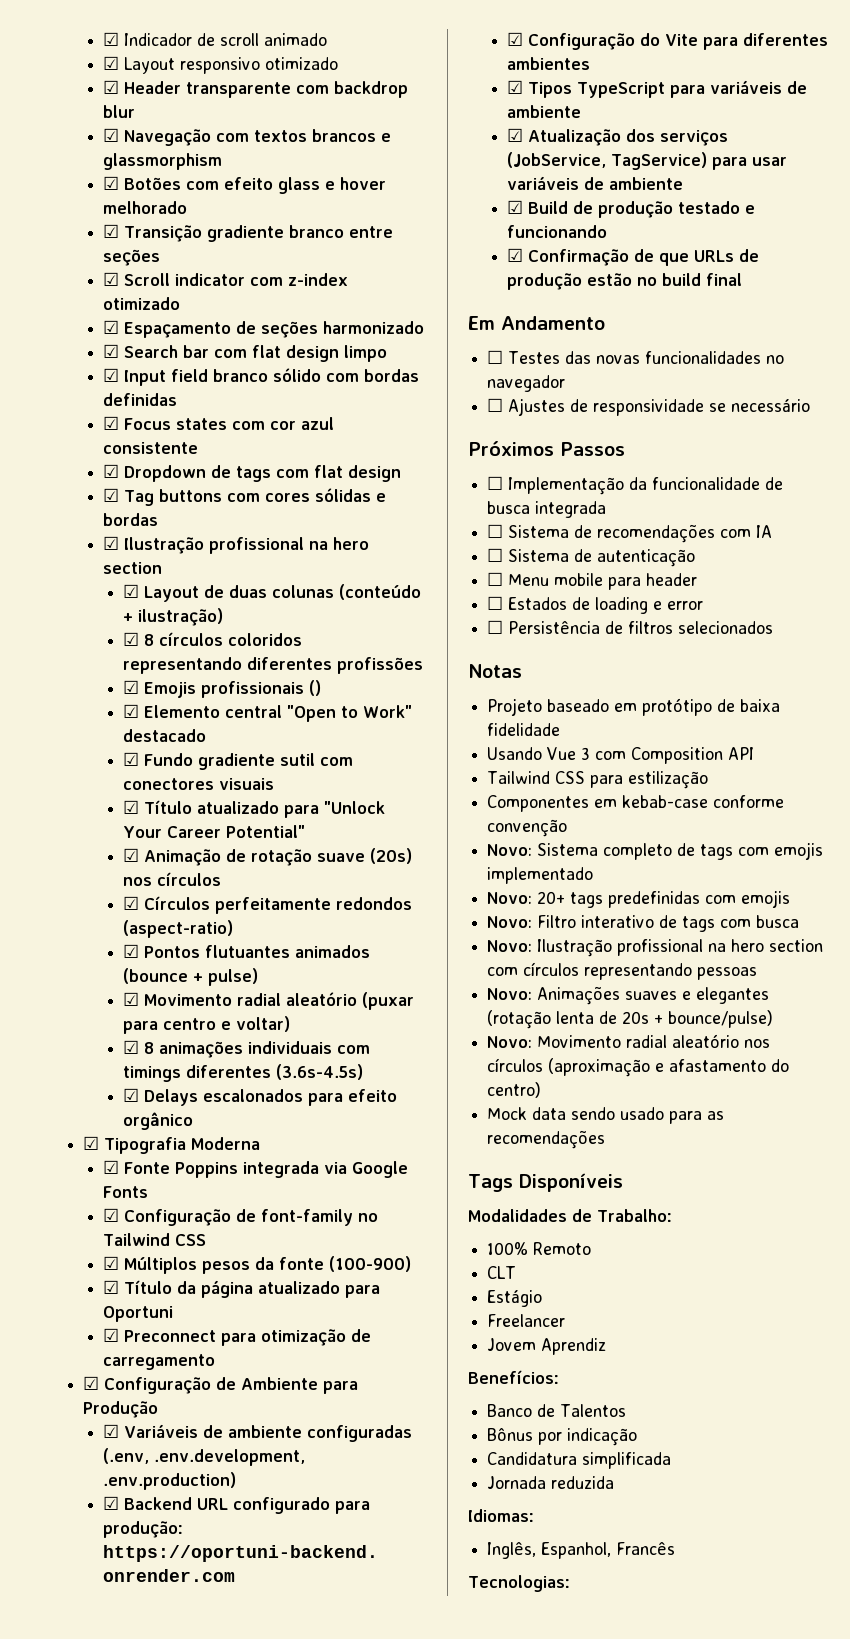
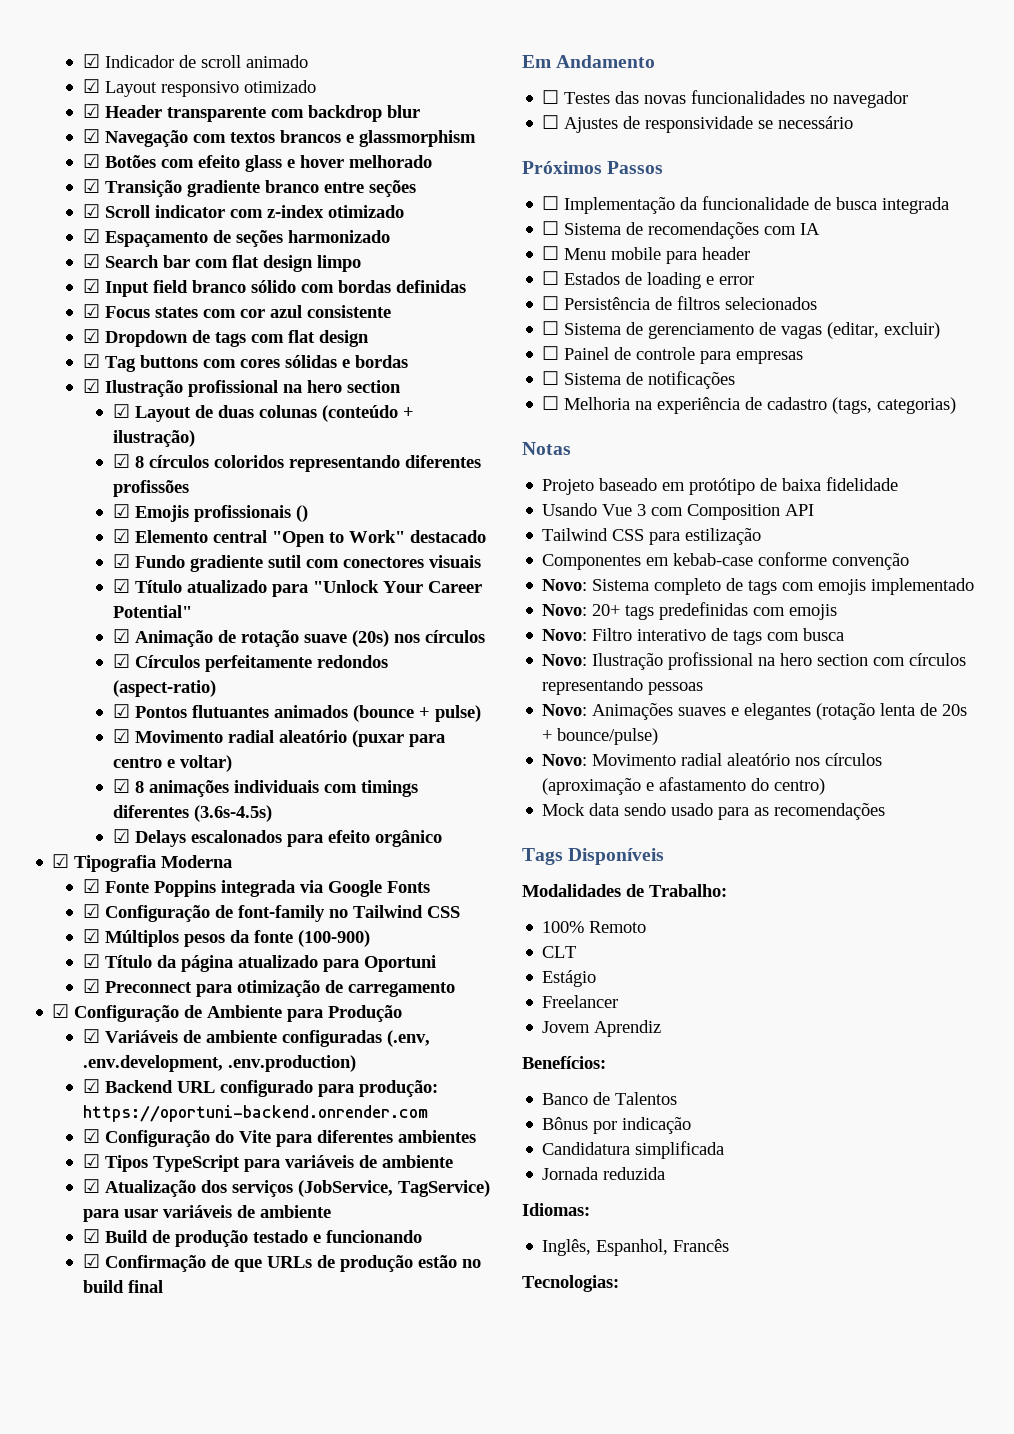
[487,548,696,567] // ☐ Sistema de autenticação -> (821, 229) none
(774, 627) none -> [542,321,941,339] [542,346,804,364] [542,371,736,389] [542,396,957,414] // ☐ Sistema de gerenciamento de vagas (editar, excluir) // ☐ Painel de controle para empresas // ☐ Sistema de notificações // ☐ Melhoria na experiência de cadastro (tags, categorias)

